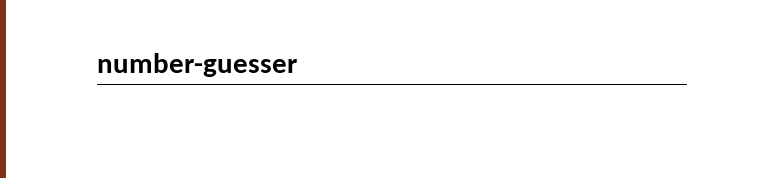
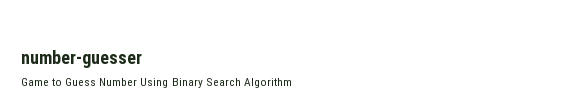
(297, 65) none -> [21,78,292,88] // Game to Guess Number Using Binary Search Algorithm

